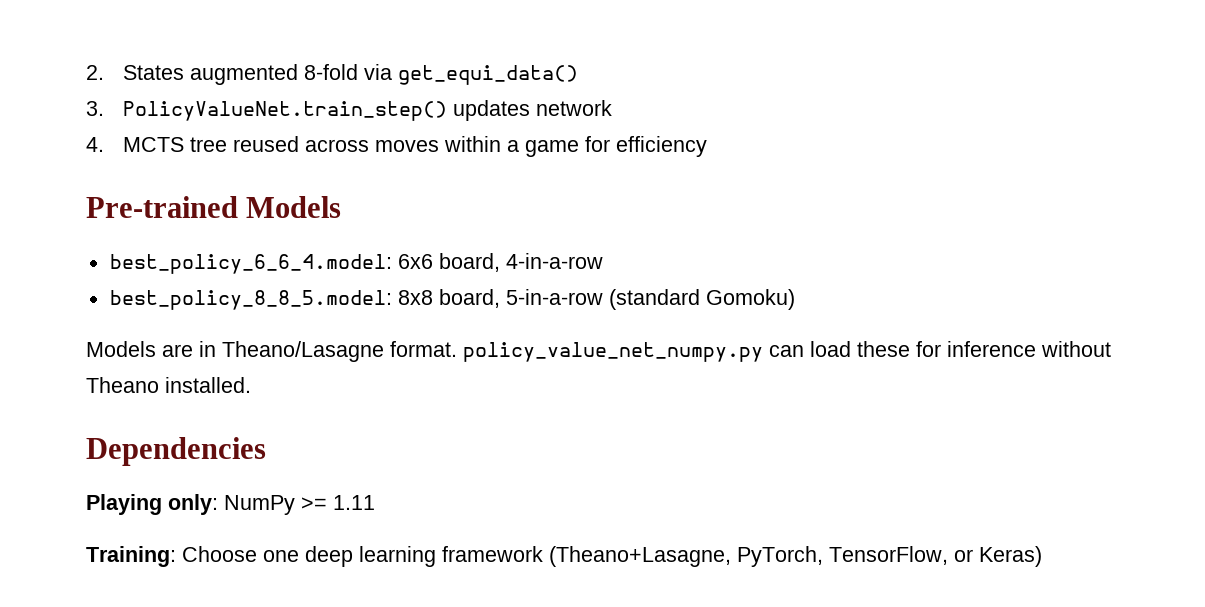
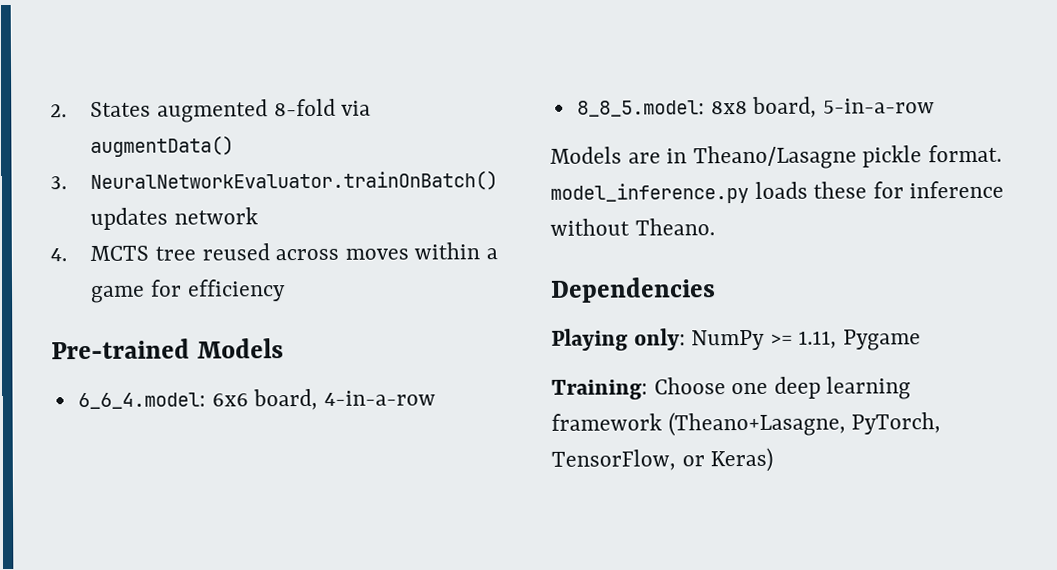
[398,65,579,85] get_equi_data() -> [90,136,235,157] augmentData()
[123,101,448,121] PolicyValueNet.train_step() -> [90,171,499,192] NeuralNetworkEvaluator.trainOnBatch()
[109,254,392,274] best_policy_6_6_4.model: -> [77,392,206,410] 6_6_4.model:
[109,290,392,310] best_policy_8_8_5.model: -> [576,100,705,117] 8_8_5.model:
[608,289,795,310] (standard Gomoku) -> (935, 106) none
[390,341,851,362] format. policy_value_net_numpy.py can load -> [862,144,1003,168] [550,181,808,204] pickle format. model_inference.py loads
[86,377,251,393] Theano installed. -> [634,218,715,236] Theano.
[333,495,375,510] 1.11 -> [798,329,922,351] 1.11, Pygame

